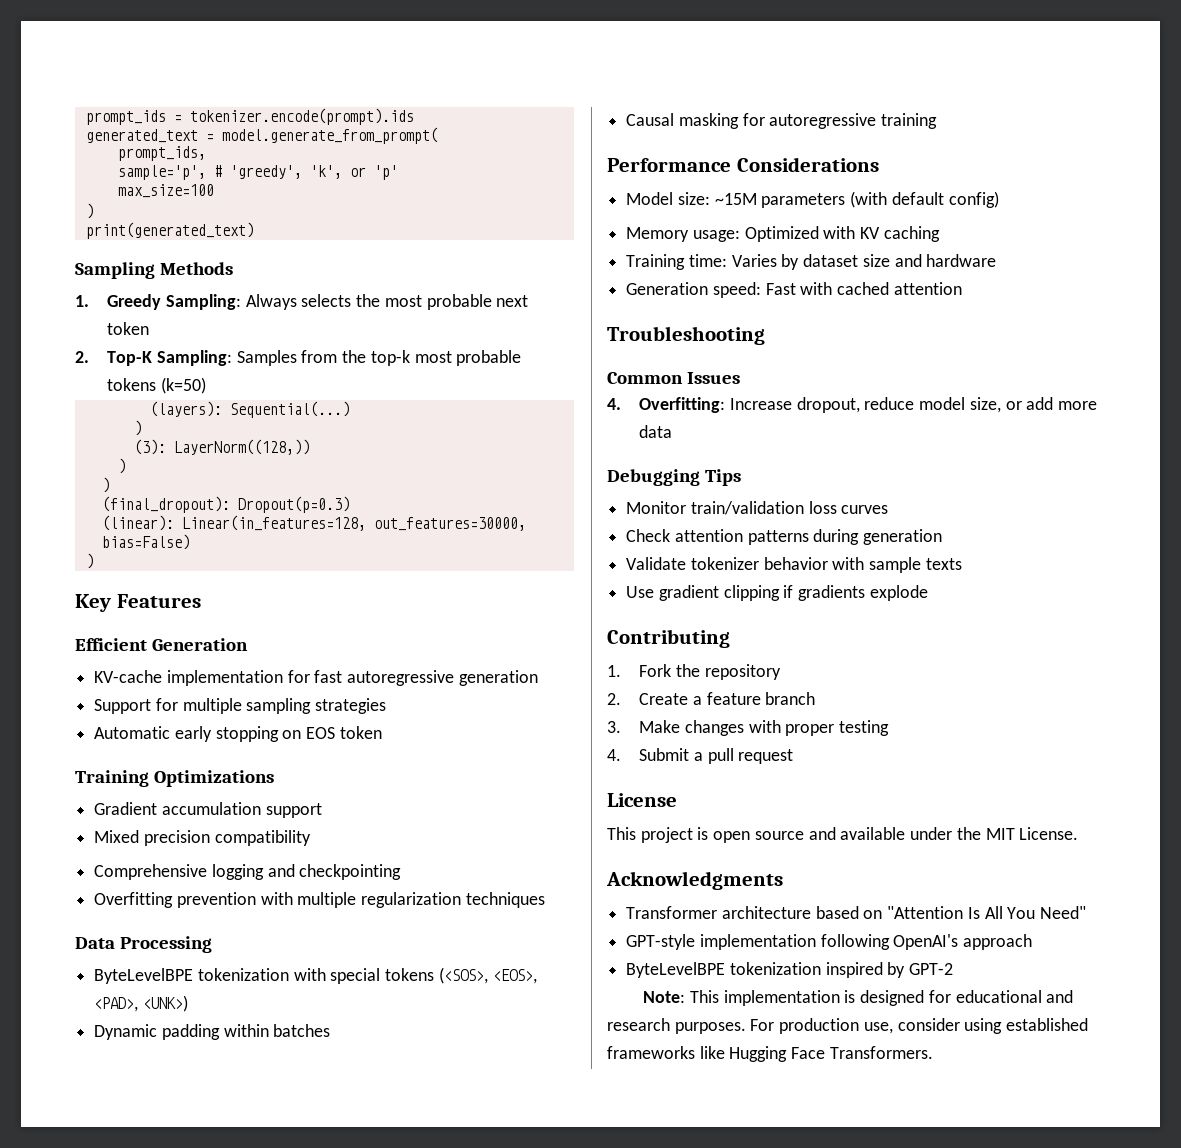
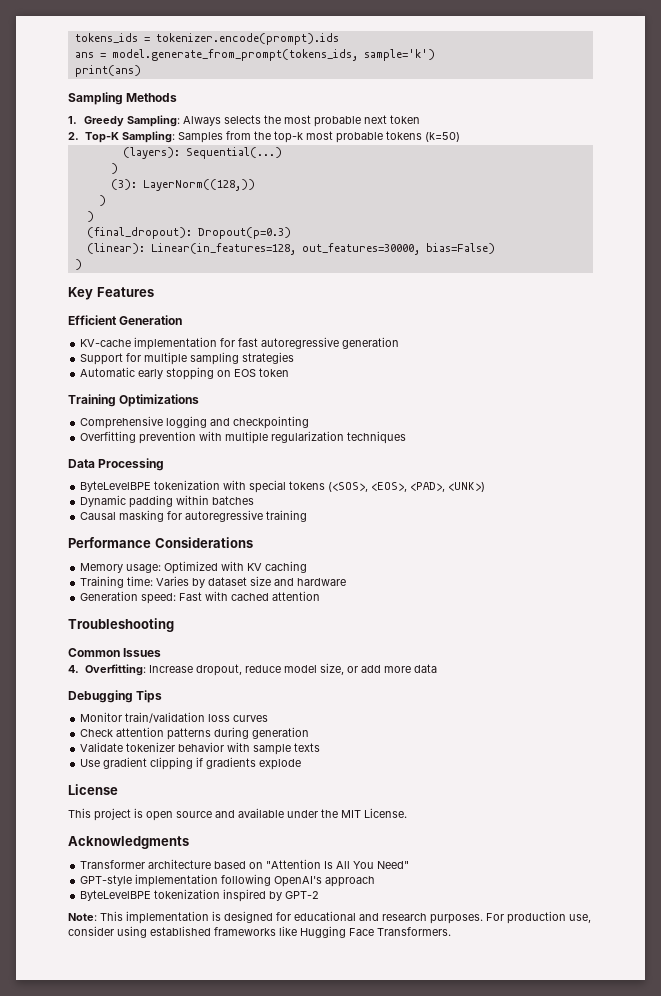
[85,110,166,125] prompt_ids -> [74,33,138,43] tokens_ids
[85,127,438,144] [117,146,206,161] [117,165,398,180] [117,184,214,198] [85,203,94,219] [85,222,254,239] generated_text = model.generate_from_prompt( // prompt_ids, // sample='p', # 'greedy', 'k', or 'p' // max_size=100 // ) // print(generated_text) -> [74,49,435,61] [74,65,141,77] ans = model.generate_from_prompt(tokens_ids, sample='k') // print(ans)
[94,802,322,818] [94,830,311,846] // Gradient accumulation support // Mixed precision compatibility -> (200, 400) none
[626,191,999,208] // Model size: ~15M parameters (with default config) -> (253, 542) none
[607,629,730,648] [607,664,781,680] [607,692,816,705] [607,720,890,736] [607,748,794,764] // Contributing // 1. Fork the repository // 2. Create a feature branch // 3. Make changes with proper testing // 4. Submit a pull request -> (302, 764) none

